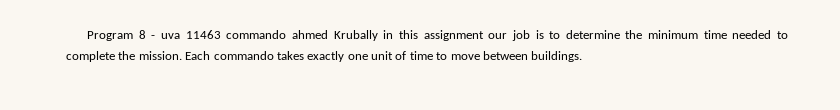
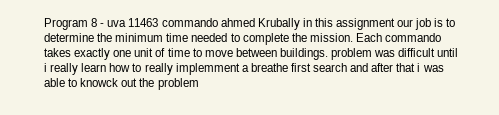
(583, 56) none -> [331,48,459,60] [44,63,444,75] [44,78,199,90] problem was difficult until i really learn how to really implemment a breathe first search and after that i was able to knowck out the problem

